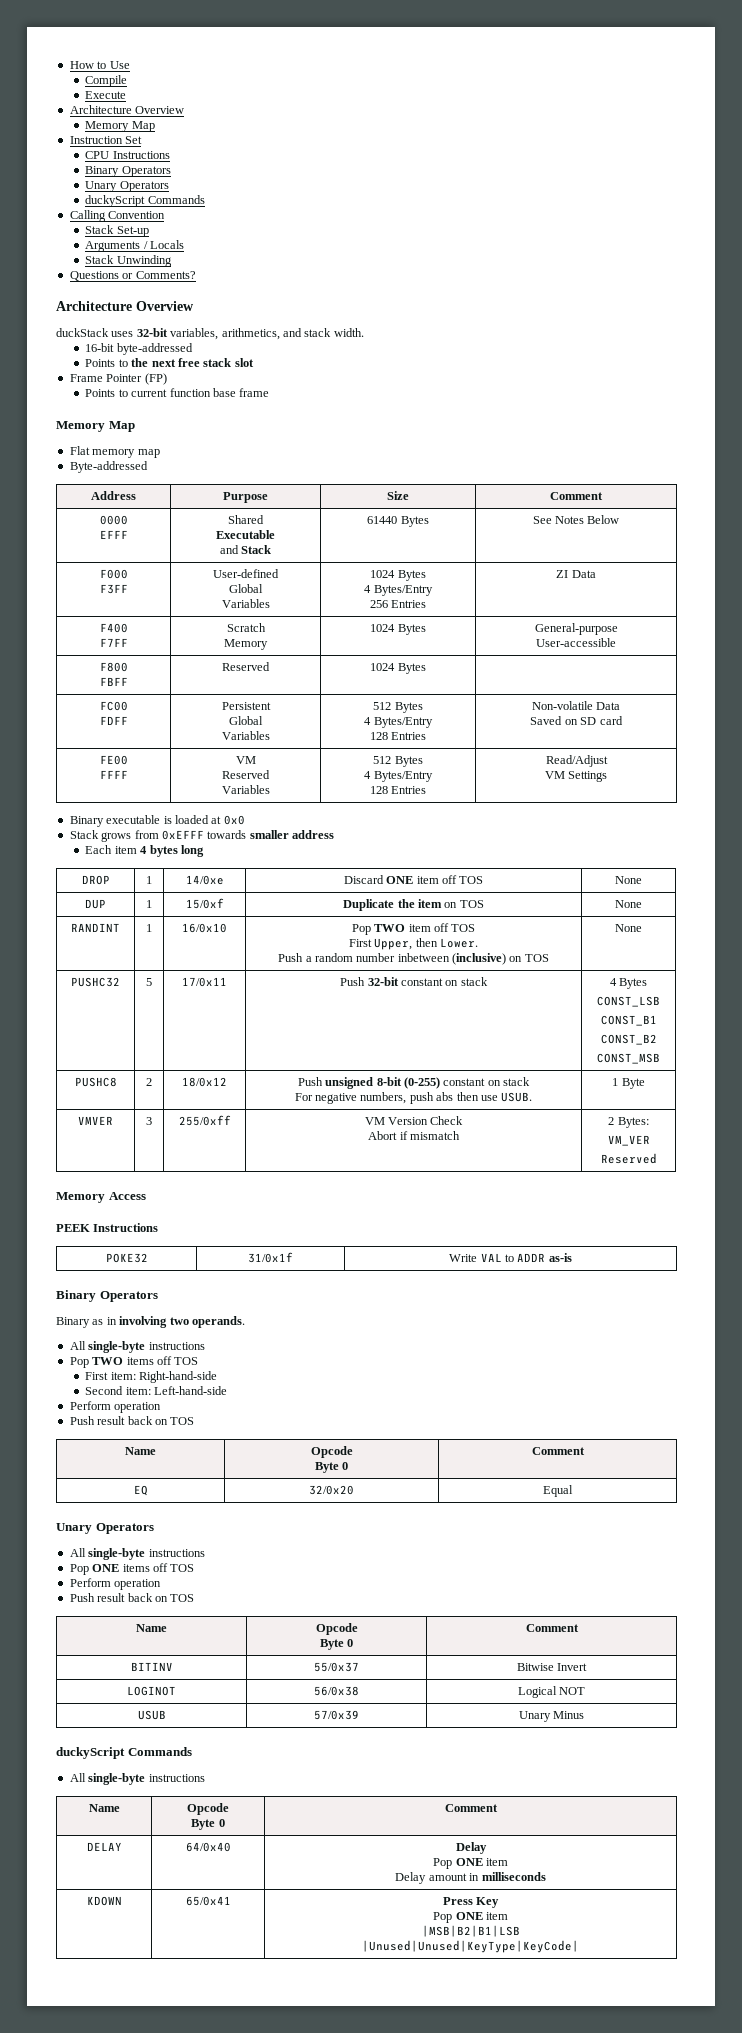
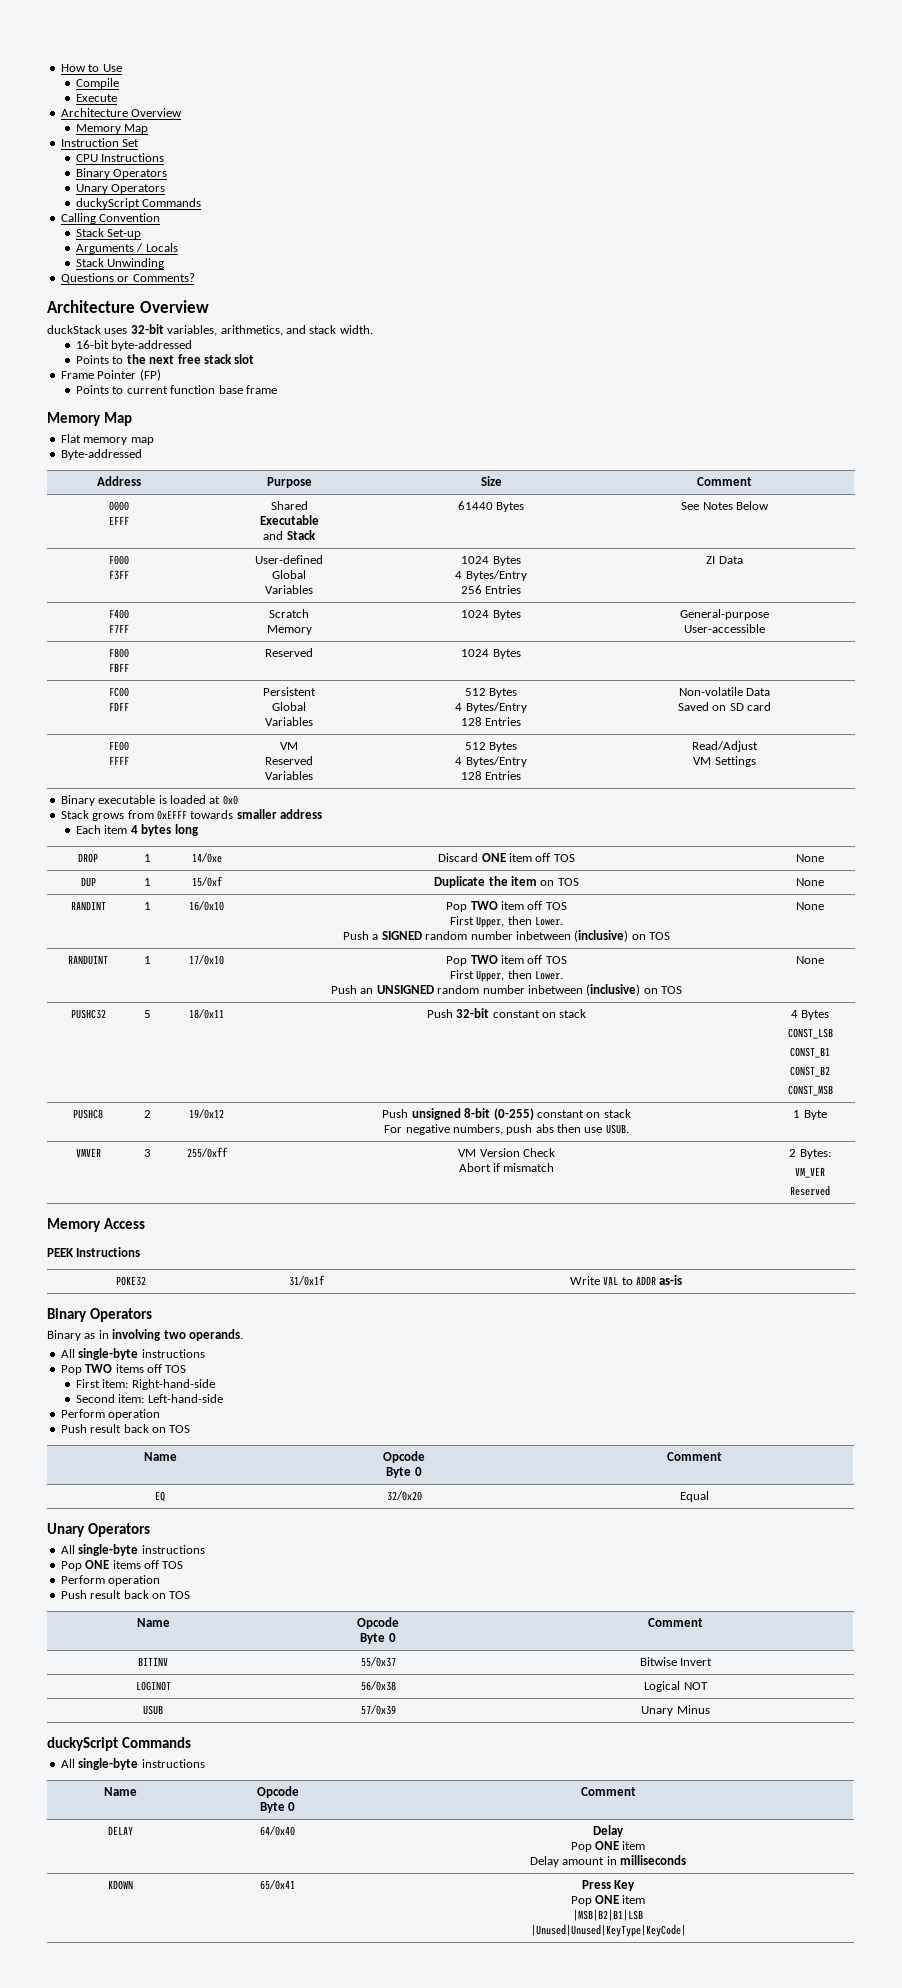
(312, 959) none -> [381,930,670,942] [796,902,824,910] [68,955,108,965] [143,956,151,964] [189,955,224,965] [446,955,567,966] [449,970,564,982] [331,985,434,994] SIGNED random number inbetween (inclusive) on TOS | None // RANDUINT | 1 | 17/0x10 | Pop TWO item off TOS // First Upper, then Lower. // Push an UNSIGNED
[182,977,227,987] 17/0x11 -> [189,1009,224,1019] 18/0x11
[182,1077,227,1087] 18/0x12 -> [189,1109,224,1119] 19/0x12

